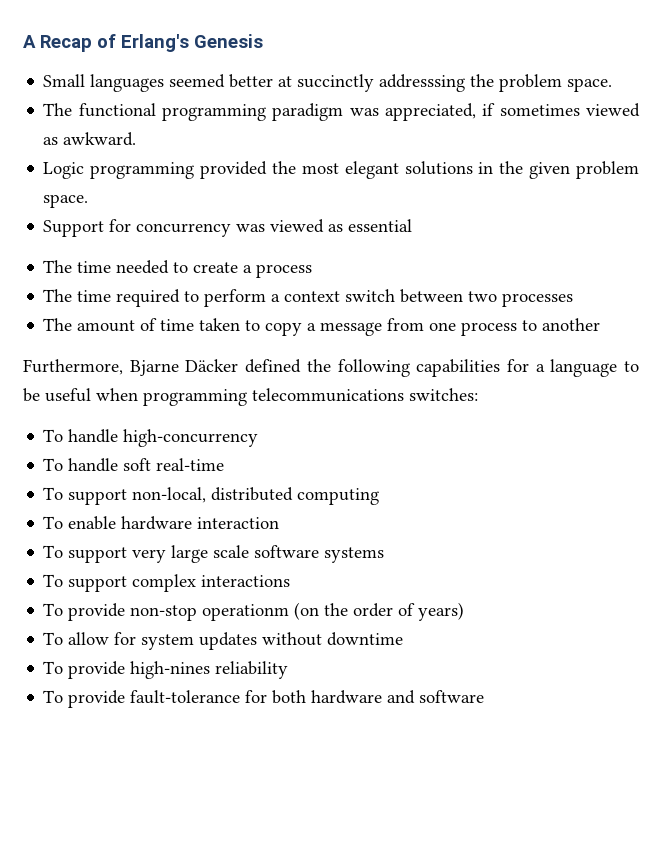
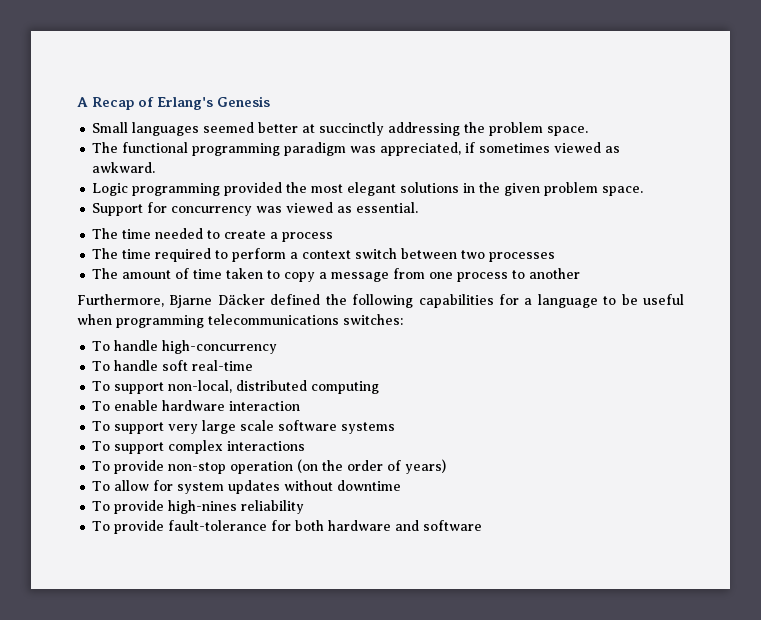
[379,74,466,92] addresssing -> [388,122,461,136] addressing
[348,219,413,232] essential -> [356,202,419,213] essential.
[202,604,290,621] operationm -> [230,461,294,474] operation

